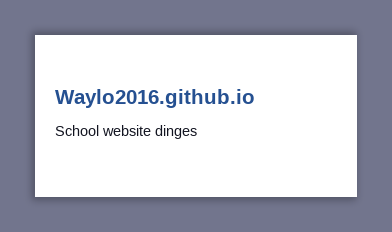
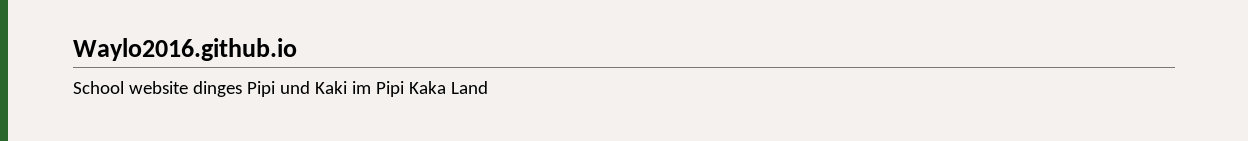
(197, 132) none -> [246,81,488,97] Pipi und Kaki im Pipi Kaka Land

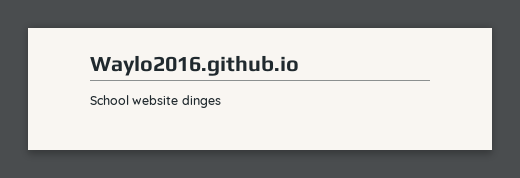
[246,81,488,97] Pipi und Kaki im Pipi Kaka Land -> (221, 101) none

